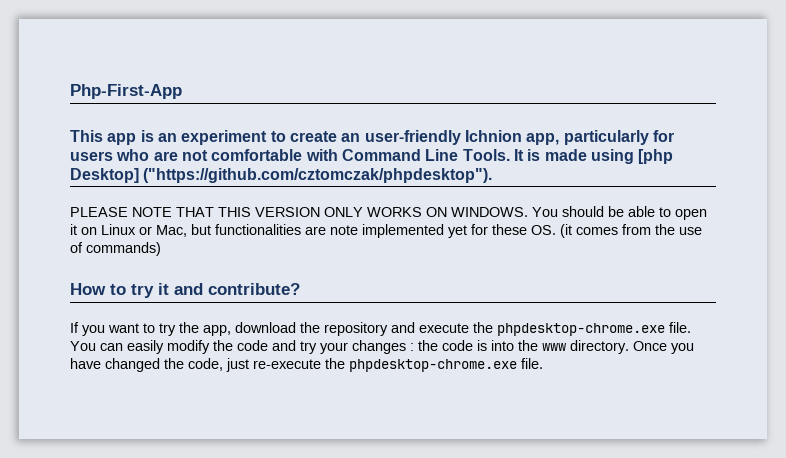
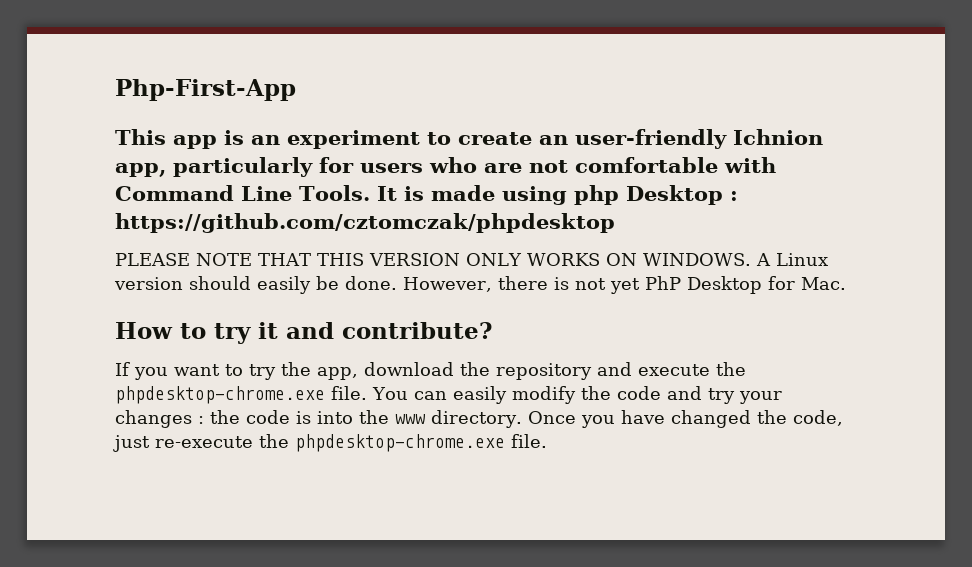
[638,149,674,164] [70,168,493,183] [php Desktop] ("https://github.com/cztomczak/phpdesktop"). -> [573,185,738,205] [115,213,615,233] php Desktop : https://github.com/cztomczak/phpdesktop
[532,206,707,220] [70,224,702,238] [70,242,161,256] You should be able to open it on Linux or Mac, but functionalities are note implemented yet for these OS. (it comes from the use of commands) -> [755,253,828,266] [114,276,846,294] A Linux version should easily be done. However, there is not yet PhP Desktop for Mac.

